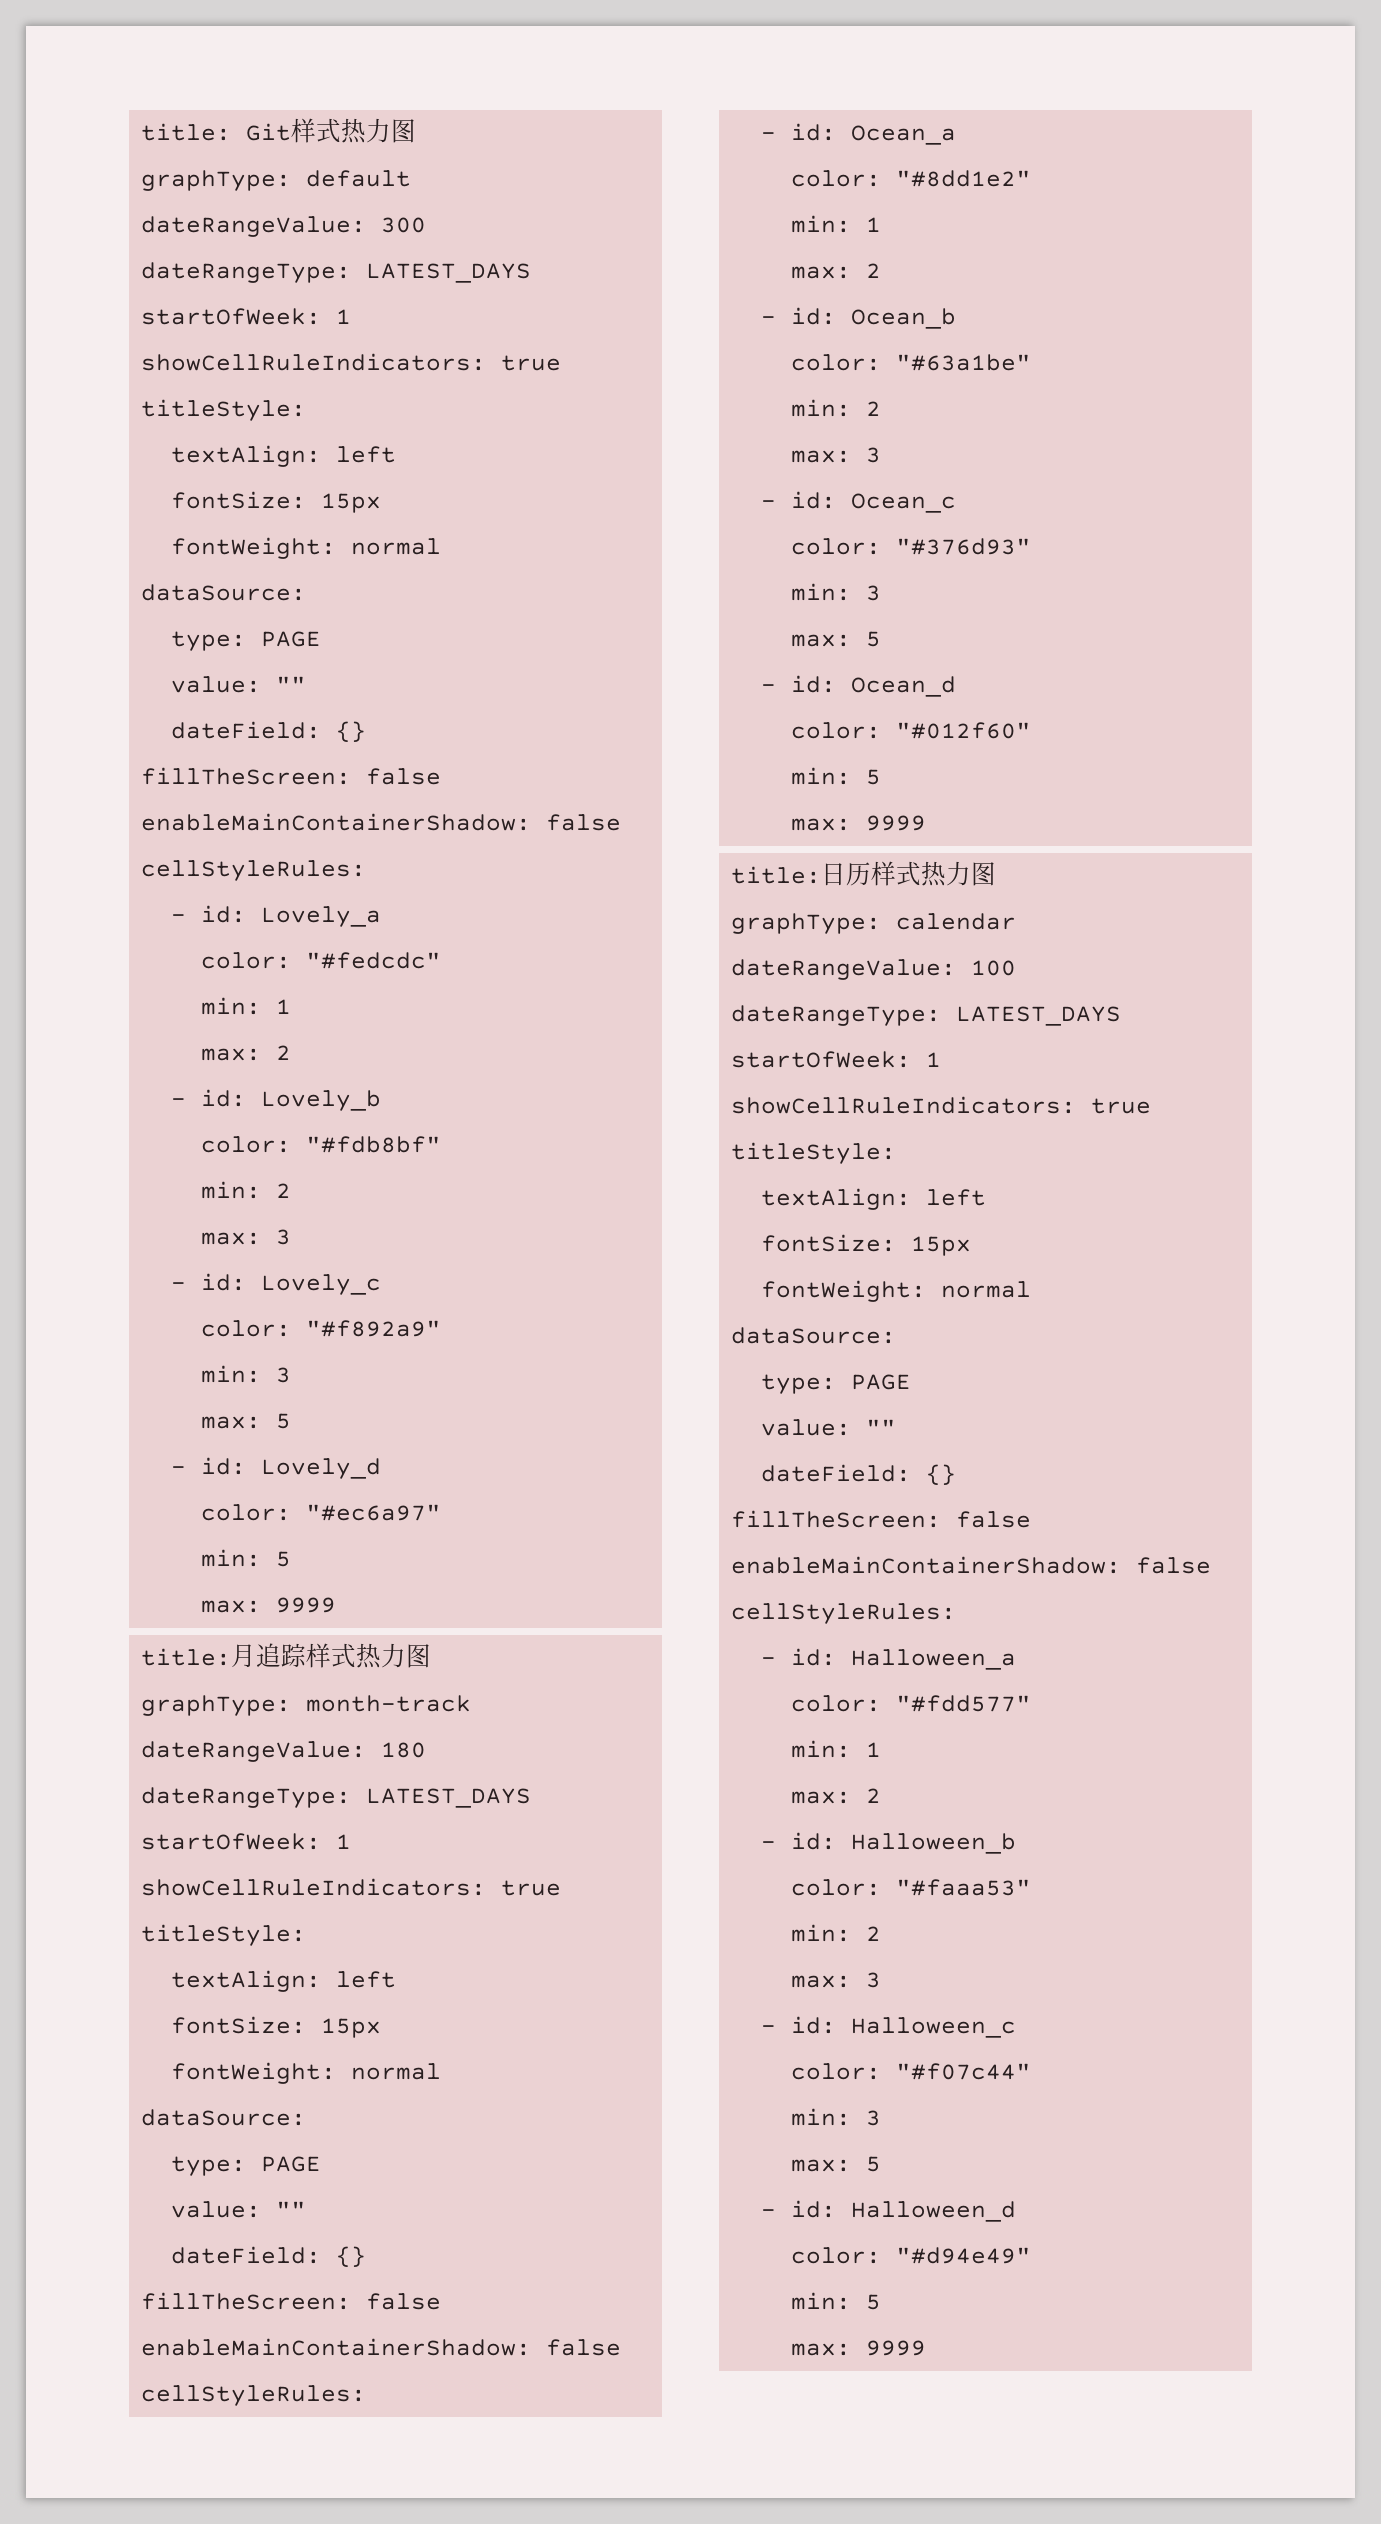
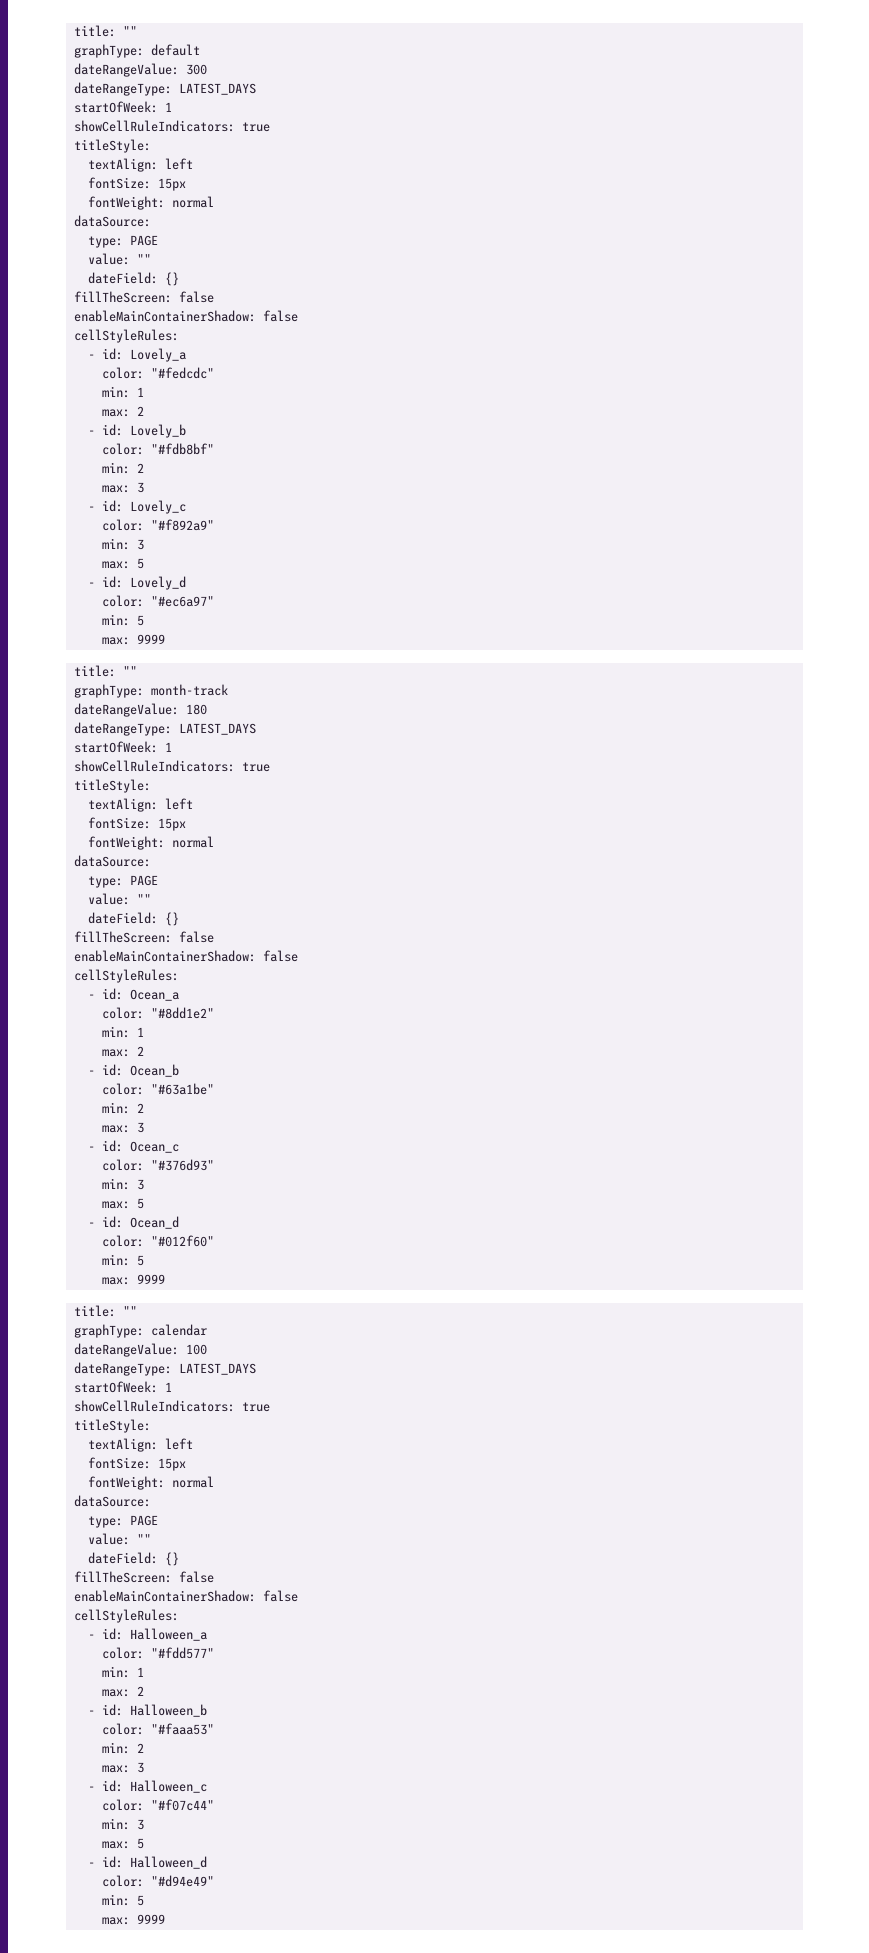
[141,118,416,144] title: Git样式热力图 -> [74,25,138,37] title: ""
[231,1643,431,1669] 月追踪样式热力图 -> [123,666,138,676] ""
[821,861,996,887] 日历样式热力图 -> [123,1306,138,1316] ""

